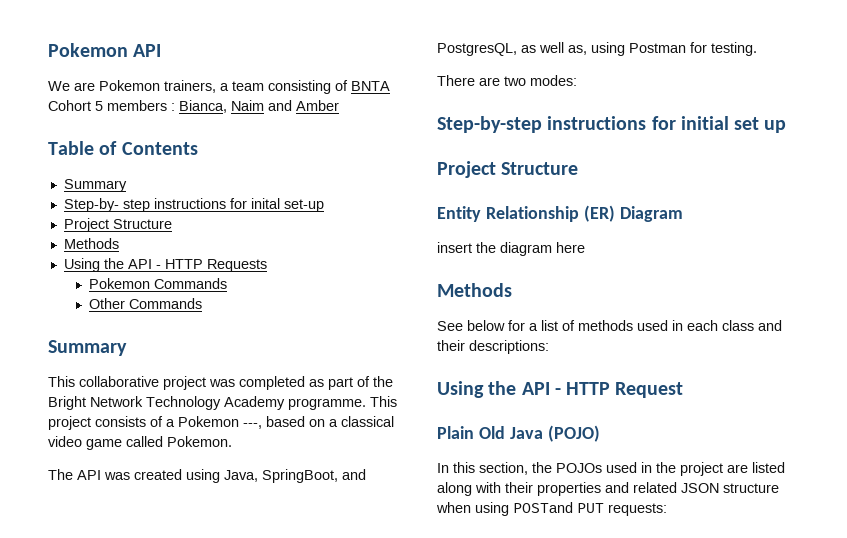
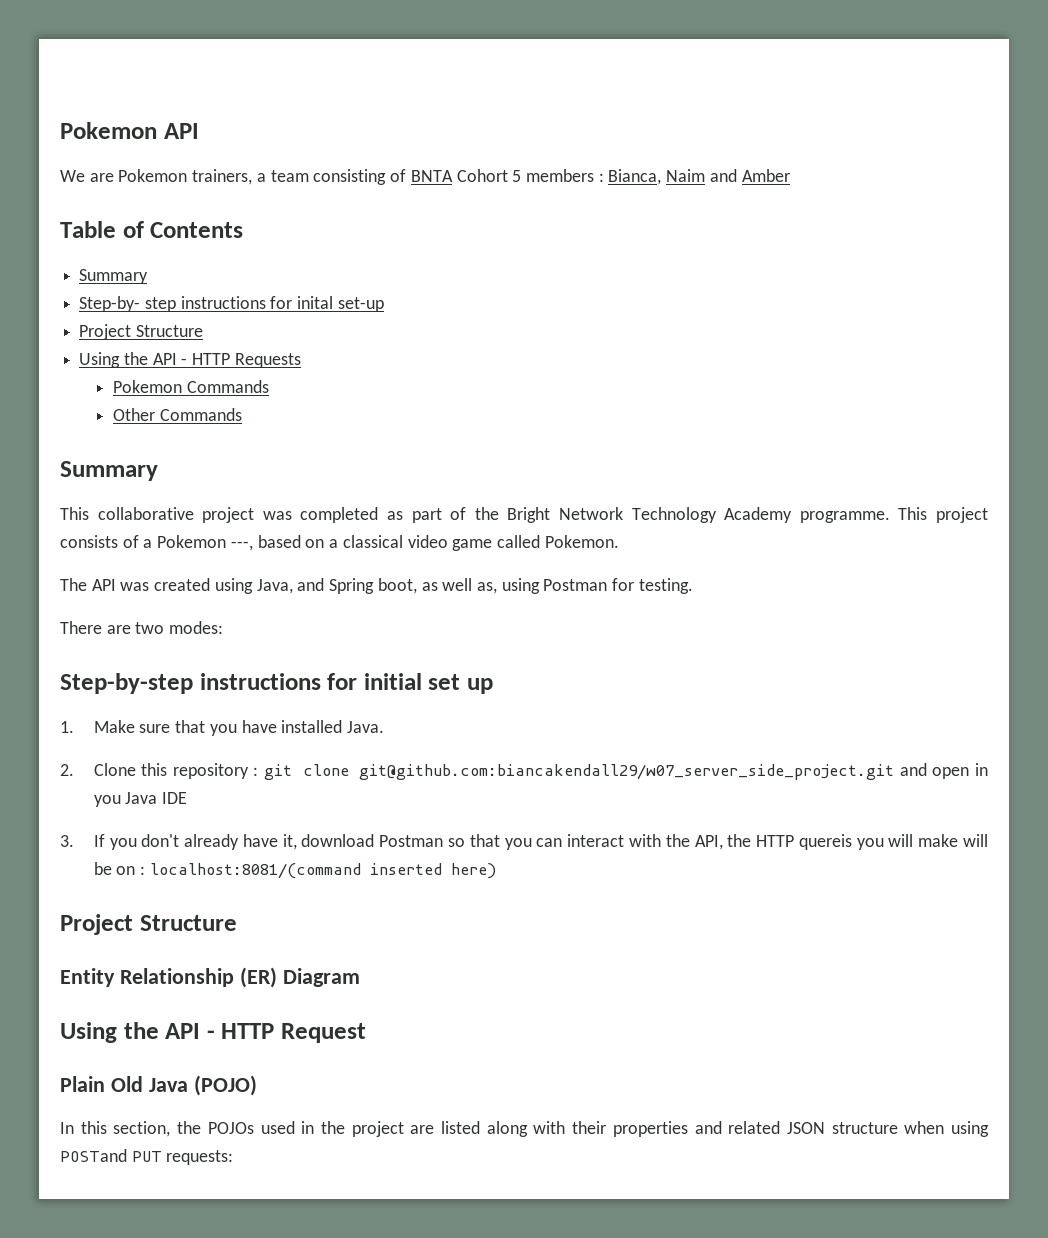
[63,238,119,249] // Methods -> (203, 331) none
[262,469,366,483] [437,43,517,56] SpringBoot, and PostgresQL, -> [297,578,417,594] and Spring boot,
(787, 126) none -> [60,720,385,736] [60,763,989,780] [93,792,188,807] [60,834,988,850] [93,862,496,879] // 1. Make sure that you have installed Java. // 2. Clone this repository : git clone git@github.com:biancakendall29/w07_server_side_project.git and open in you Java IDE // 3. If you don't already have it, download Postman so that you can interact with the API, the HTTP quereis you will make will be on : localhost:8081/(command inserted here)
[437,242,585,256] [437,283,512,297] [437,320,782,331] [437,340,549,354] // insert the diagram here // Methods // See below for a list of methods used in each class and their descriptions: -> (360, 977) none

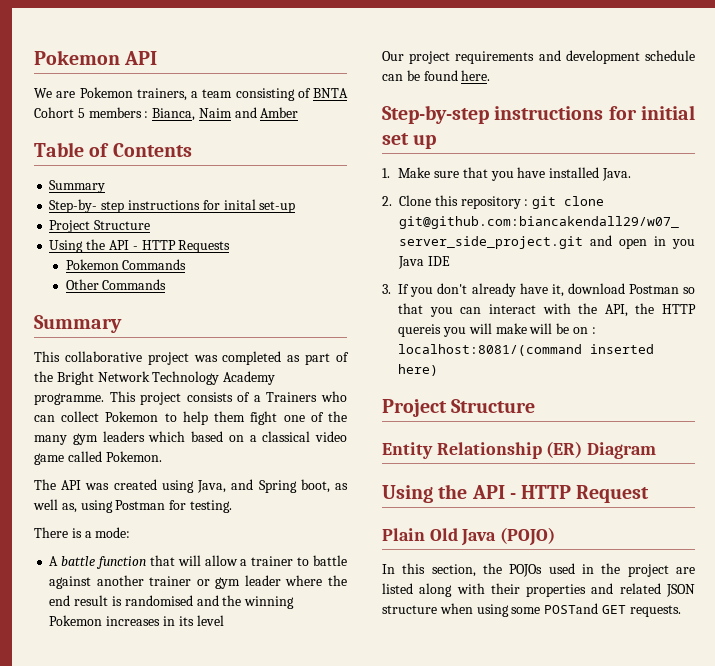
[157,535,253,551] Pokemon ---, -> [266,391,347,402] [34,411,348,425] [34,431,186,445] Trainers who can collect Pokemon to help them fight one of the many gym leaders which
[106,621,224,634] are two modes: -> [71,527,131,538] [49,555,348,569] [49,575,347,589] [49,595,295,609] [49,615,224,626] [382,50,695,64] [382,70,491,81] is a mode: // A battle function that will allow a trainer to battle against another trainer or gym leader where the end result is randomised and the winning Pokemon increases in its level // Our project requirements and development schedule can be found here.
[60,1149,234,1165] POSTand PUT requests: -> [511,603,681,617] some POSTand GET requests.

